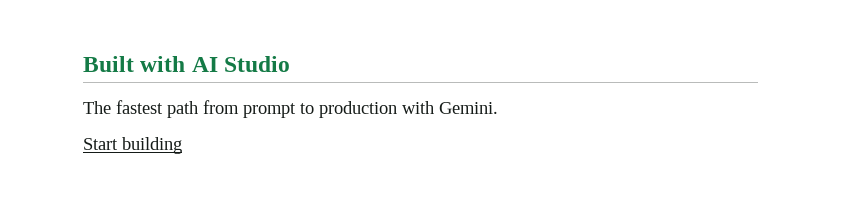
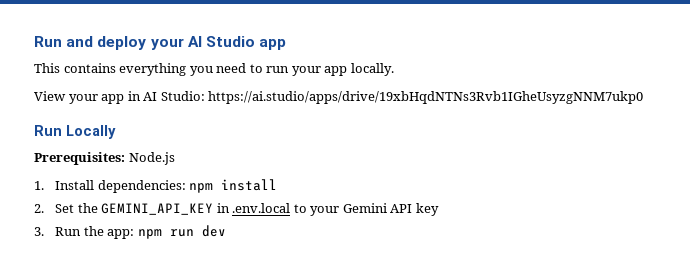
[83,56,291,72] [83,100,498,118] [83,137,182,154] Built with AI Studio // The fastest path from prompt to production with Gemini. // Start building -> [34,36,287,50] [34,63,394,76] [34,91,644,104] [34,125,116,139] [34,152,175,165] [34,179,278,193] [34,203,439,216] [34,225,226,239] Run and deploy your AI Studio app // This contains everything you need to run your app locally. // View your app in AI Studio: https://ai.studio/apps/drive/19xbHqdNTNs3Rvb1IGheUsyzgNNM7ukp0 // Run Locally // Prerequisites: Node.js // 1. Install dependencies: npm install // 2. Set the GEMINI_API_KEY in .env.local to your Gemini API key // 3. Run the app: npm run dev

